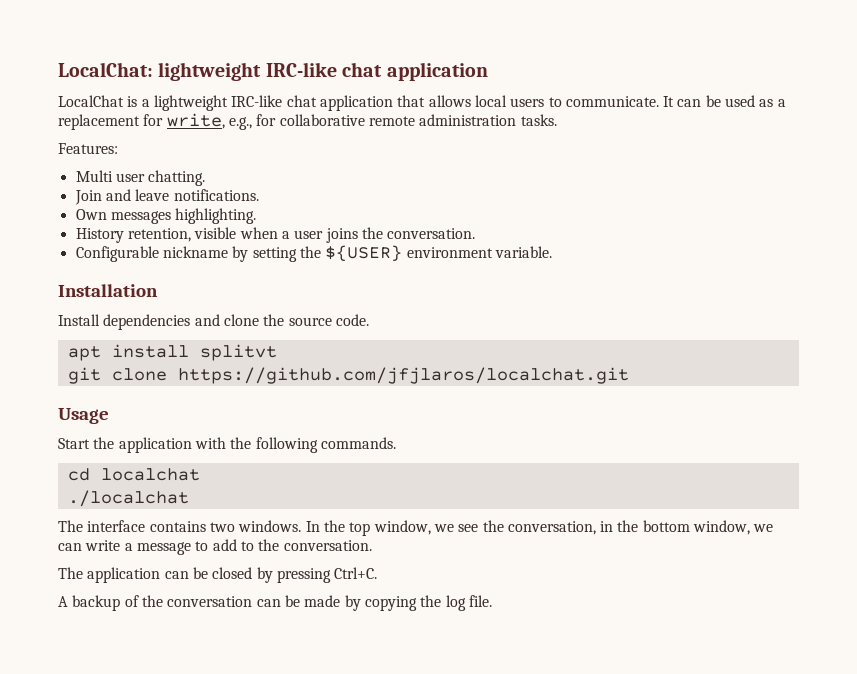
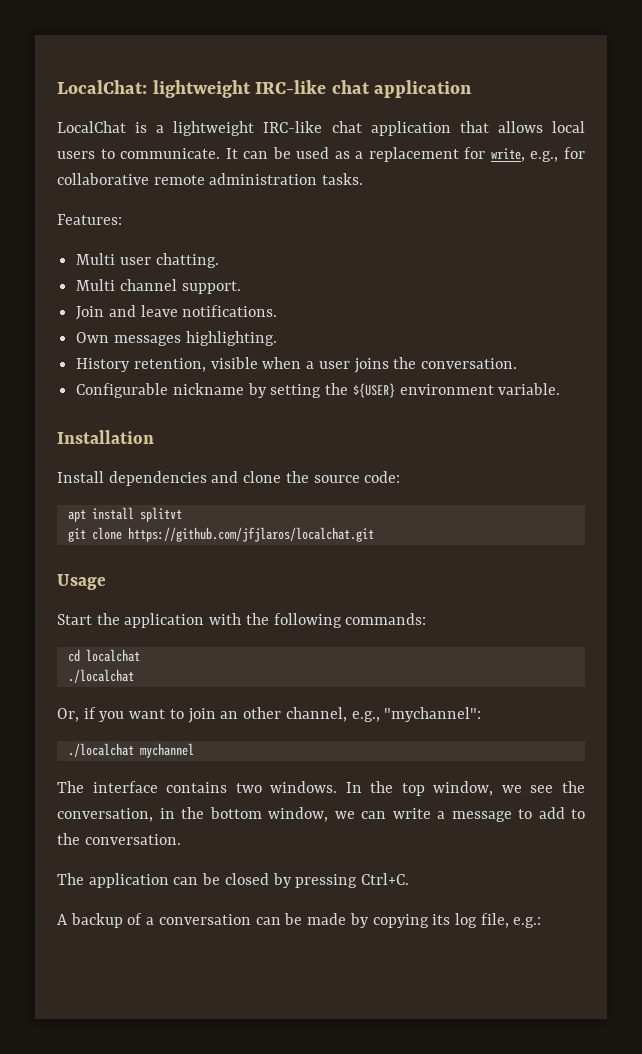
(206, 178) none -> [76,279,241,294] // Multi channel support.
[335,314,369,326] code. -> [364,471,401,483] code:
[320,437,396,449] commands. -> [345,613,427,625] commands:
(189, 498) none -> [57,707,482,723] [67,743,194,758] // Or, if you want to join an other channel, e.g., "mychannel": // ./localchat mychannel
[141,595,163,607] the -> [146,917,155,925] a
[420,595,492,611] the log file. -> [432,913,542,928] its log file, e.g.:

